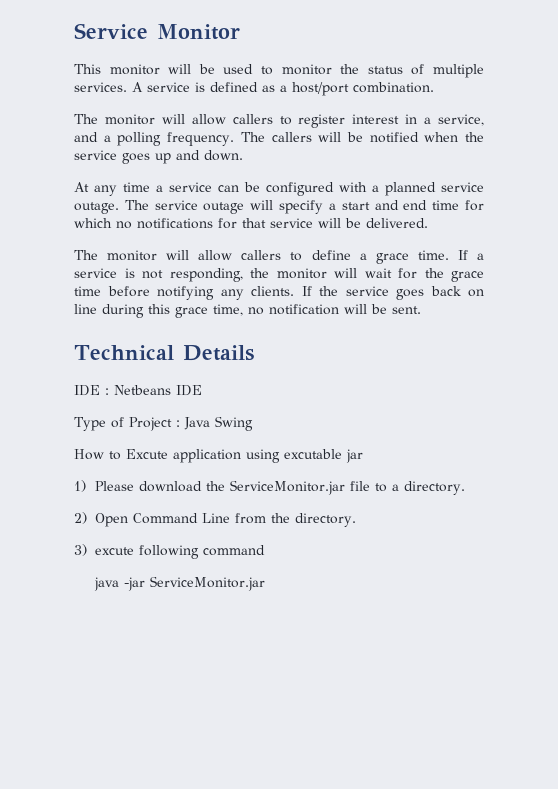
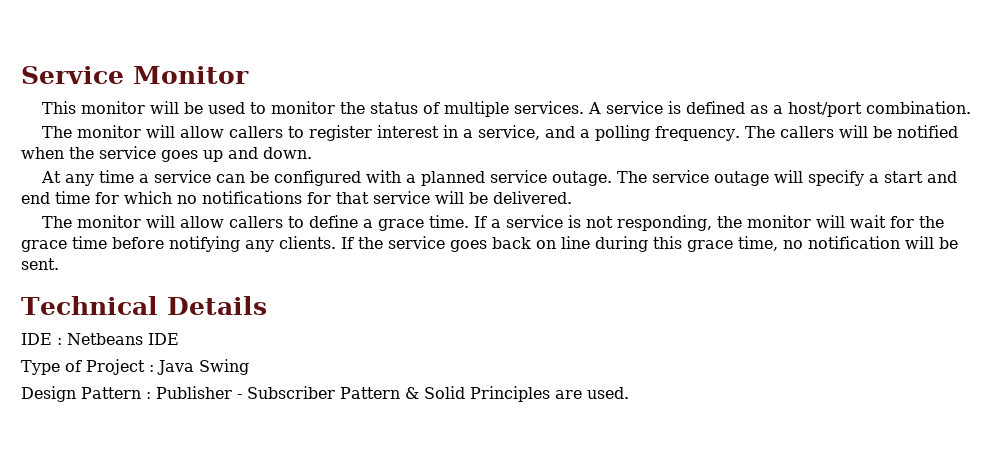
[74,449,363,463] [74,480,466,495] [74,512,357,527] [74,544,266,559] [94,576,266,591] How to Excute application using excutable jar // 1) Please download the ServiceMonitor.jar file to a directory. // 2) Open Command Line from the directory. // 3) excute following command // java -jar ServiceMonitor.jar -> [21,386,629,402] Design Pattern : Publisher - Subscriber Pattern & Solid Principles are used.

